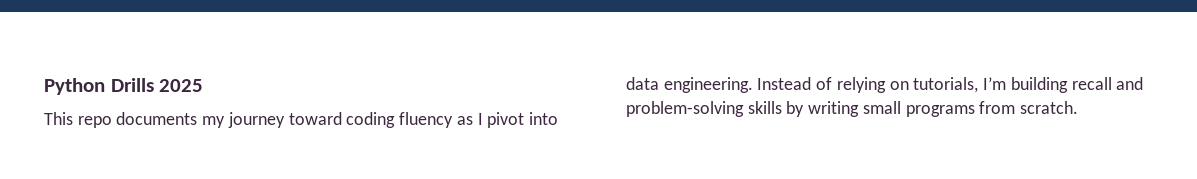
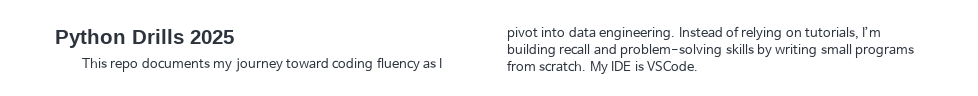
(1079, 107) none -> [589,60,698,75] My IDE is VSCode.

